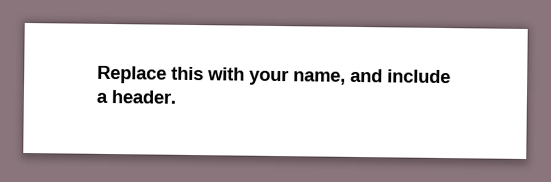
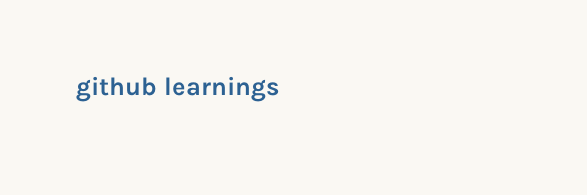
[97,65,451,86] [96,90,176,104] Replace this with your name, and include a header. -> [76,76,279,102] github learnings

